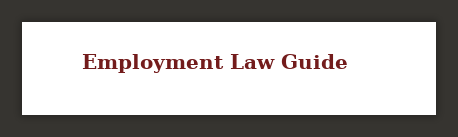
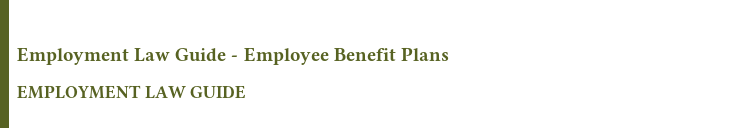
(348, 61) none -> [231,47,449,65] [17,85,247,99] - Employee Benefit Plans // EMPLOYMENT LAW GUIDE

